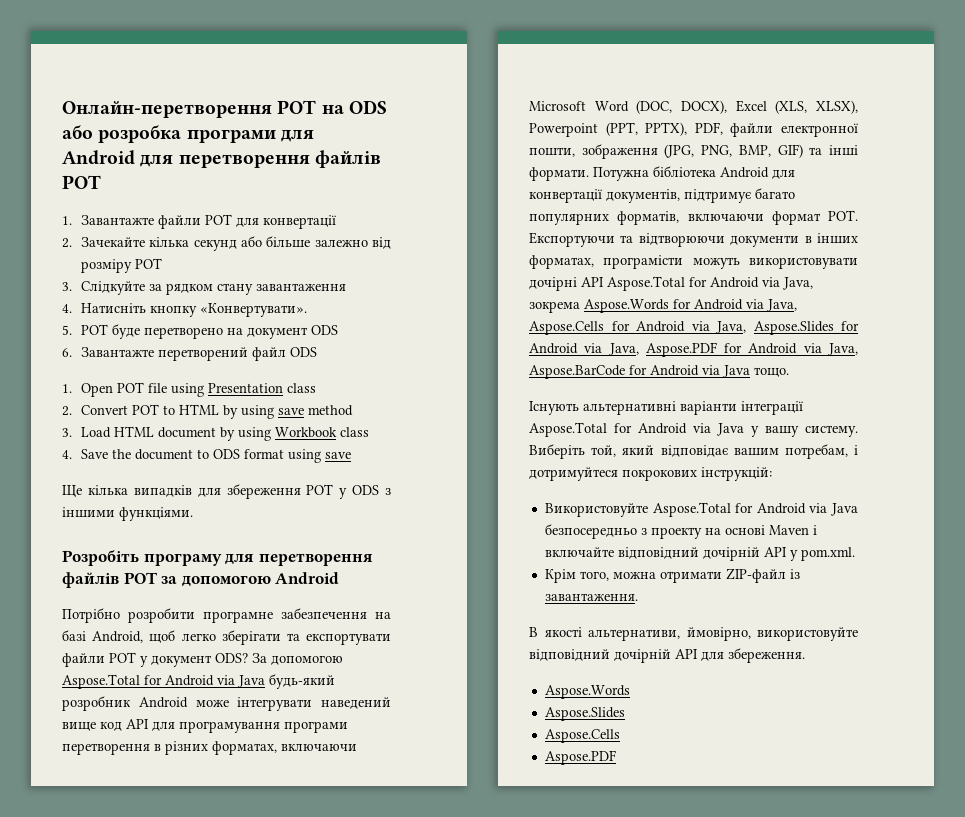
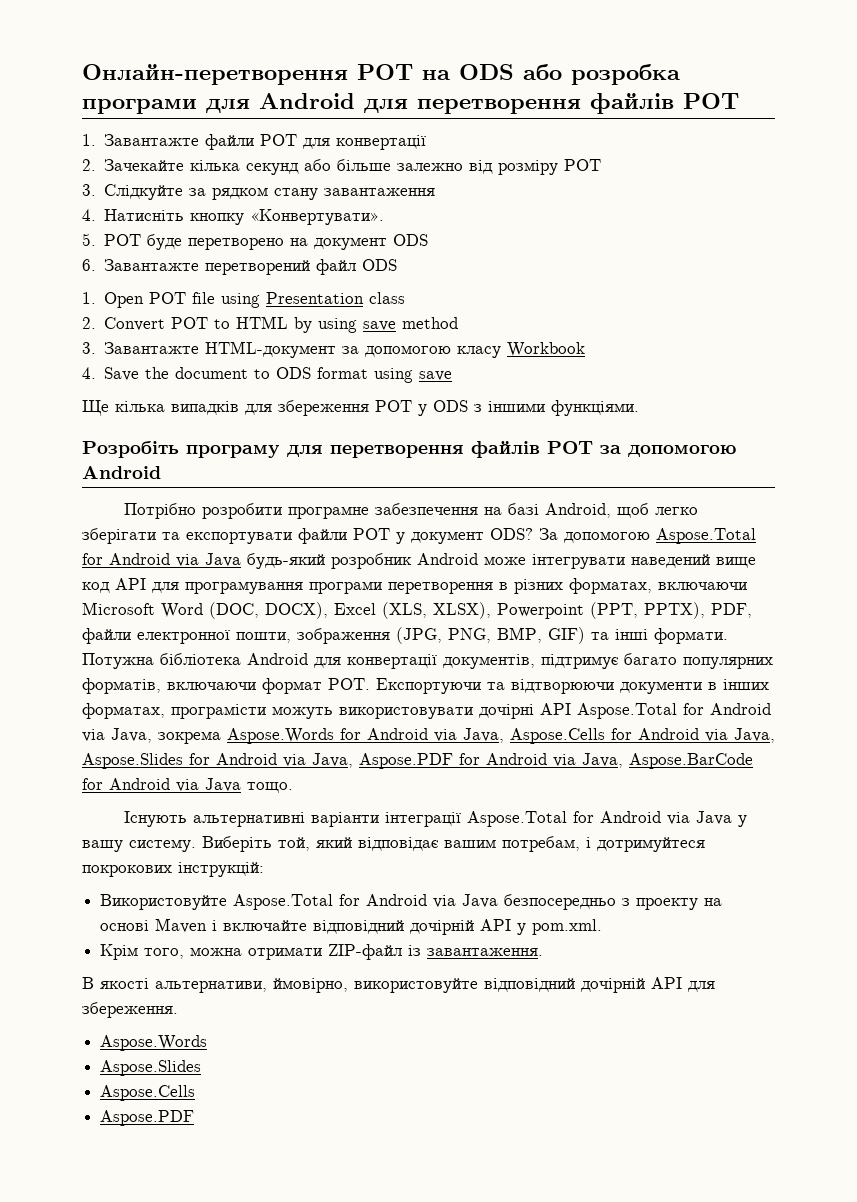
[80,426,271,441] Load HTML document by using -> [104,341,502,358] Завантажте HTML-документ за допомогою класу
[339,427,369,437] class -> (586, 349) none

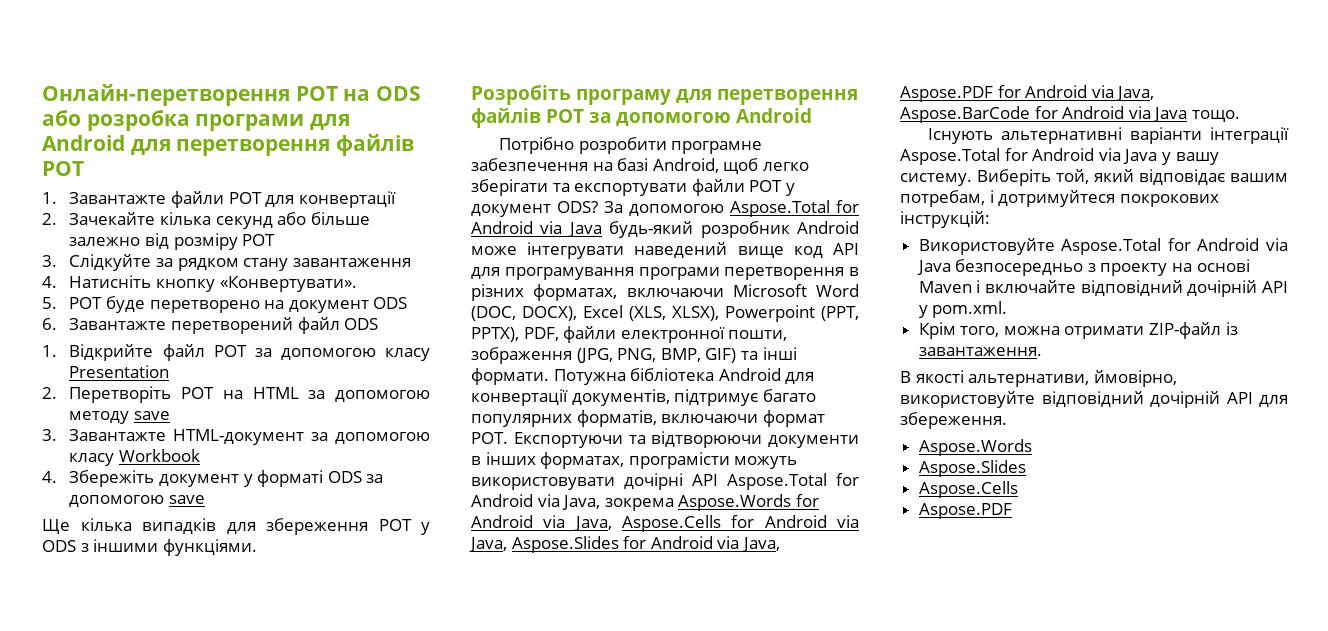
[104,292,261,308] Open POT file using -> [69,344,430,361] Відкрийте файл POT за допомогою класу
[369,292,406,304] [82,316,459,333] class // 2. Convert POT to HTML by using save method -> [42,386,430,403] [69,411,171,424] // 2. Перетворіть POT на HTML за допомогою методу save
[104,367,414,383] Save the document to ODS format using -> [69,470,384,487] [69,495,165,507] Збережіть документ у форматі ODS за допомогою

